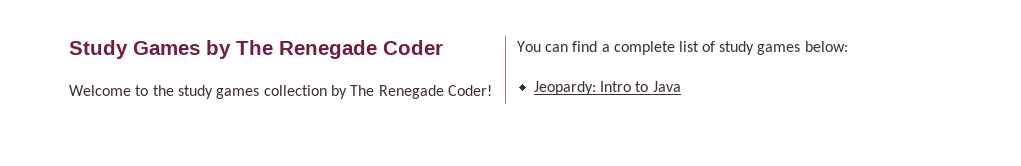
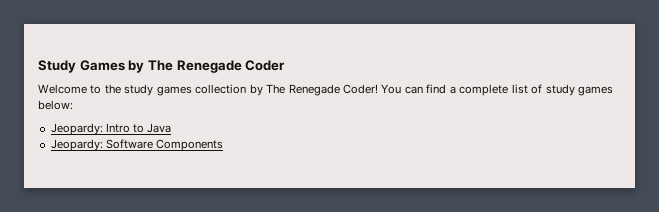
(681, 86) none -> [50,139,223,151] // Jeopardy: Software Components

